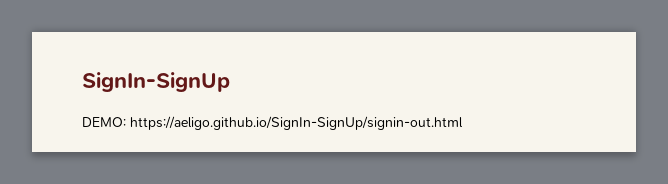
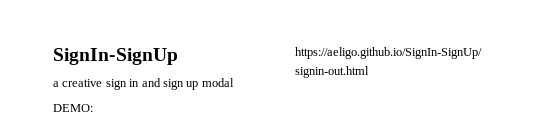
(230, 82) none -> [53,78,234,90] // a creative sign in and sign up modal

